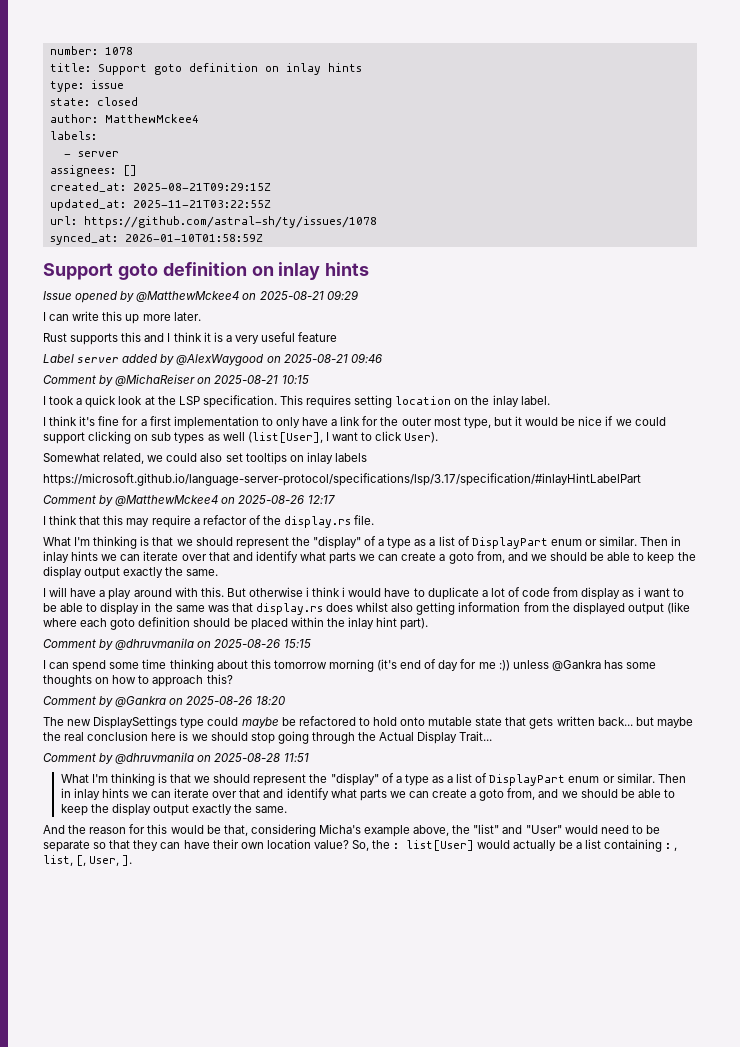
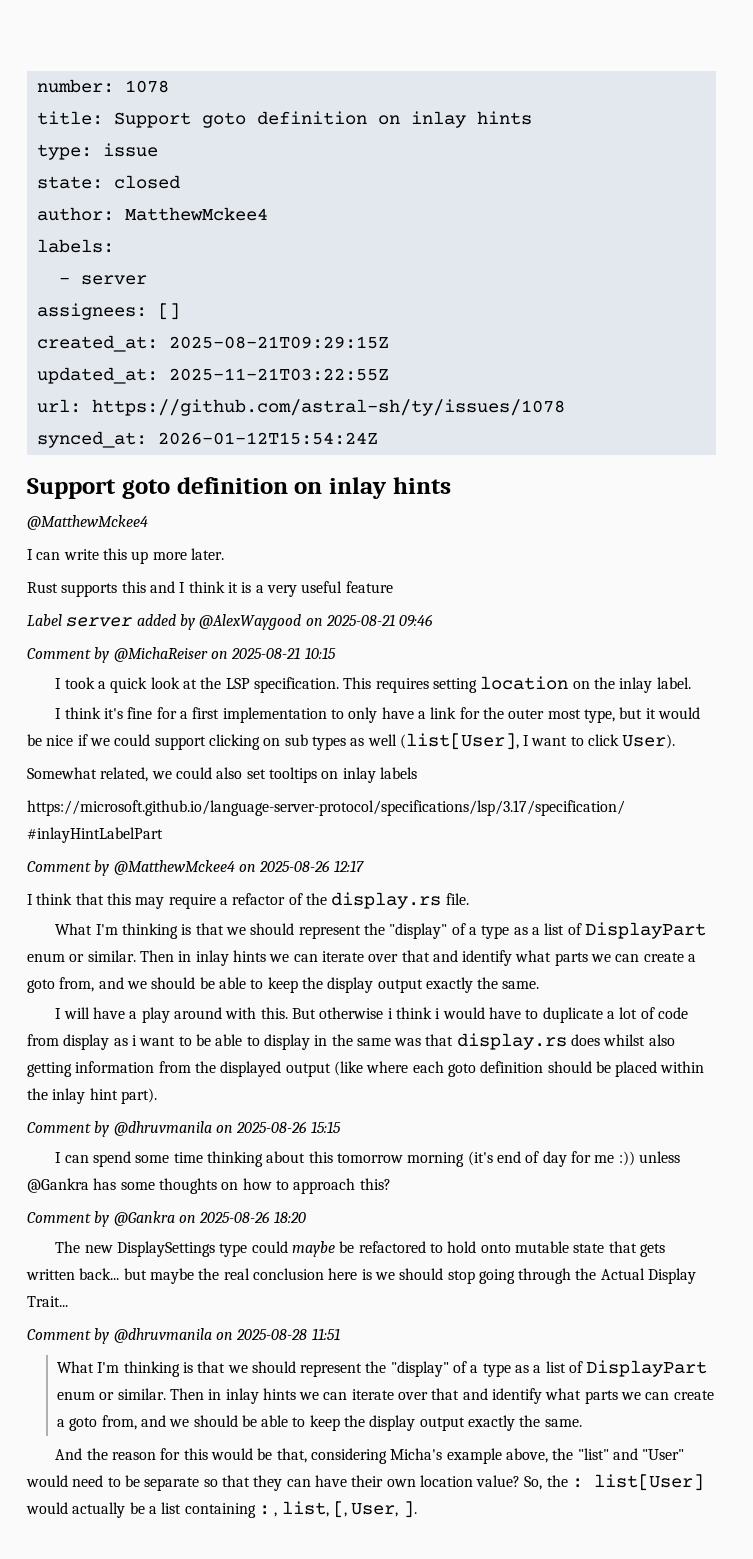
[124,234,263,242] [43,262,370,280] [43,290,359,303] 2026-01-10T01:58:59Z // Support goto definition on inlay hints // Issue opened by @MatthewMckee4 on 2025-08-21 09:29 -> [157,432,378,445] [27,477,451,499] [27,515,148,530] 2026-01-12T15:54:24Z // Support goto definition on inlay hints // @MatthewMckee4

